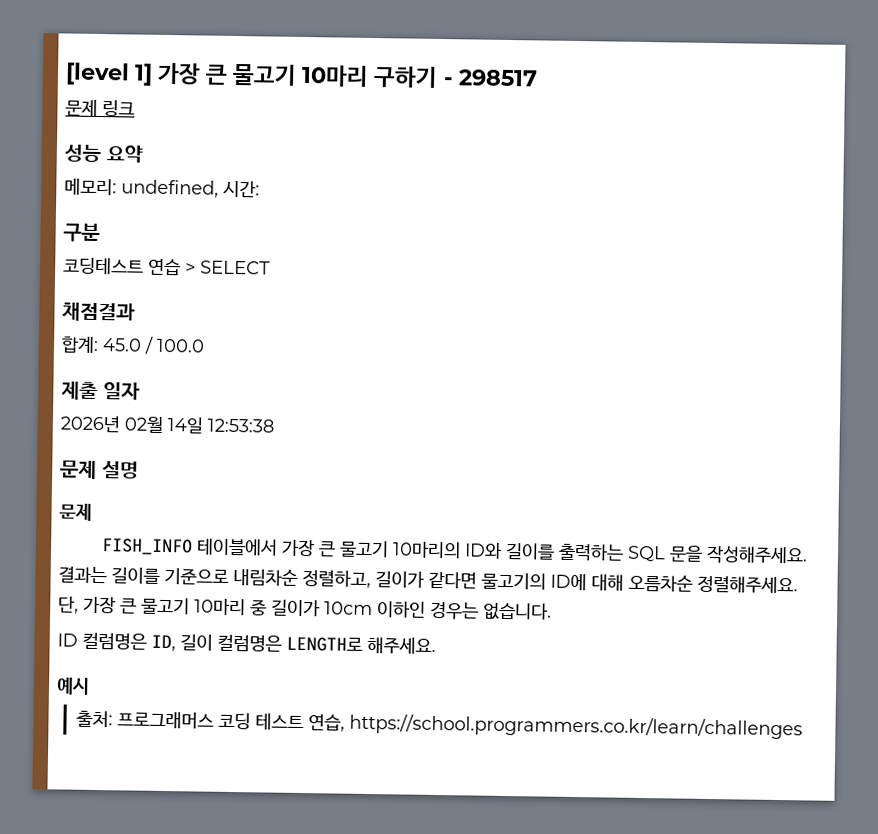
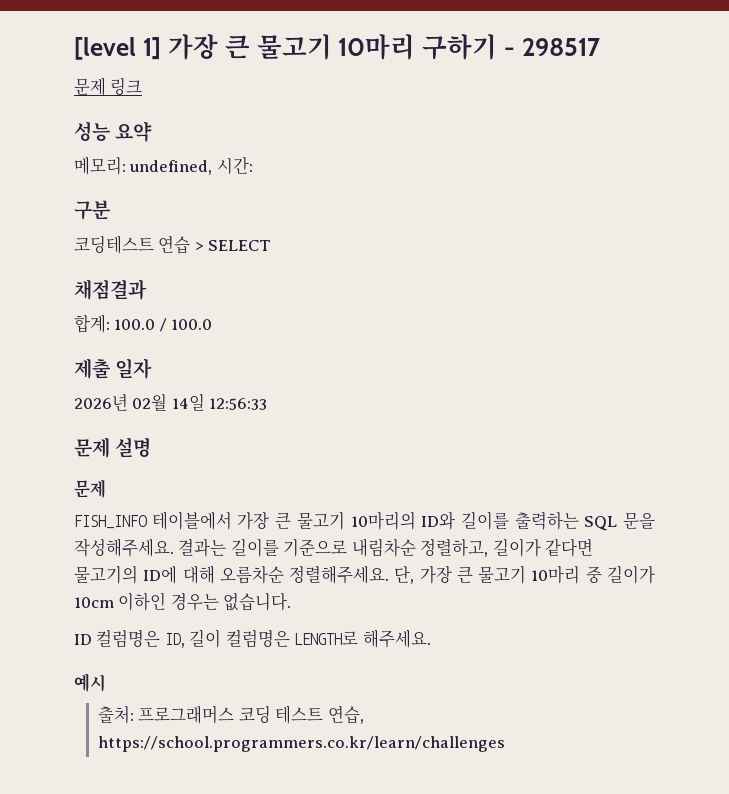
[102,338,142,352] 45.0 -> [114,319,156,330] 100.0
[207,418,274,433] 12:53:38 -> [209,398,268,410] 12:56:33

